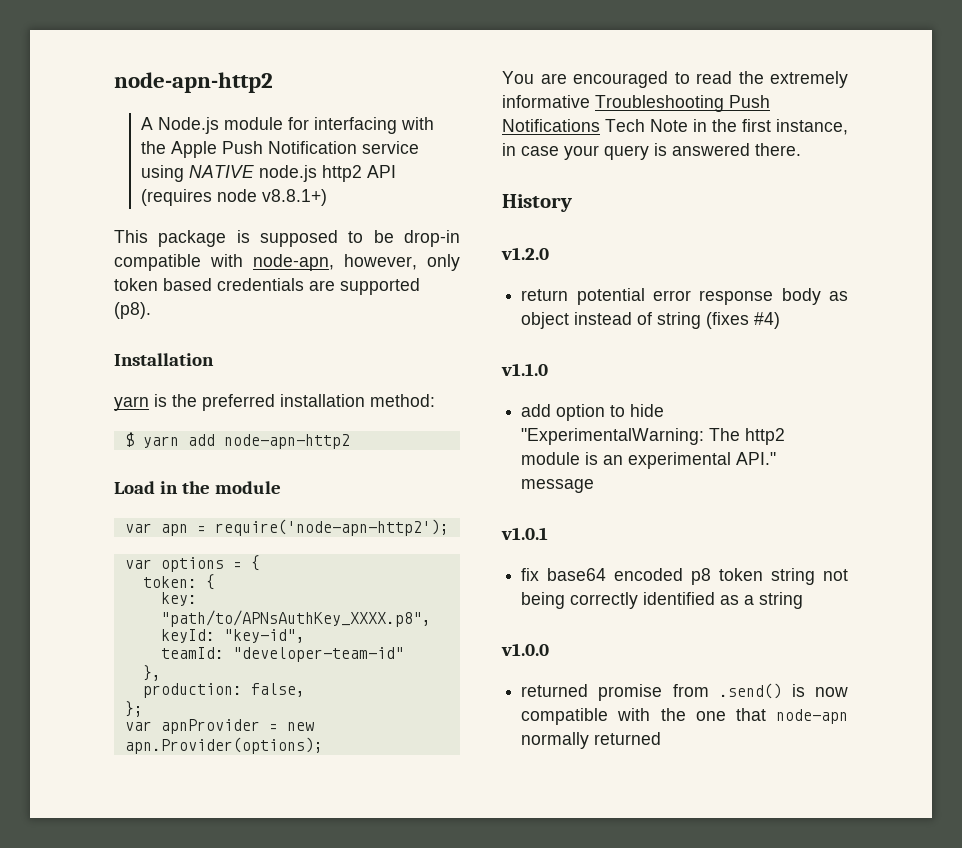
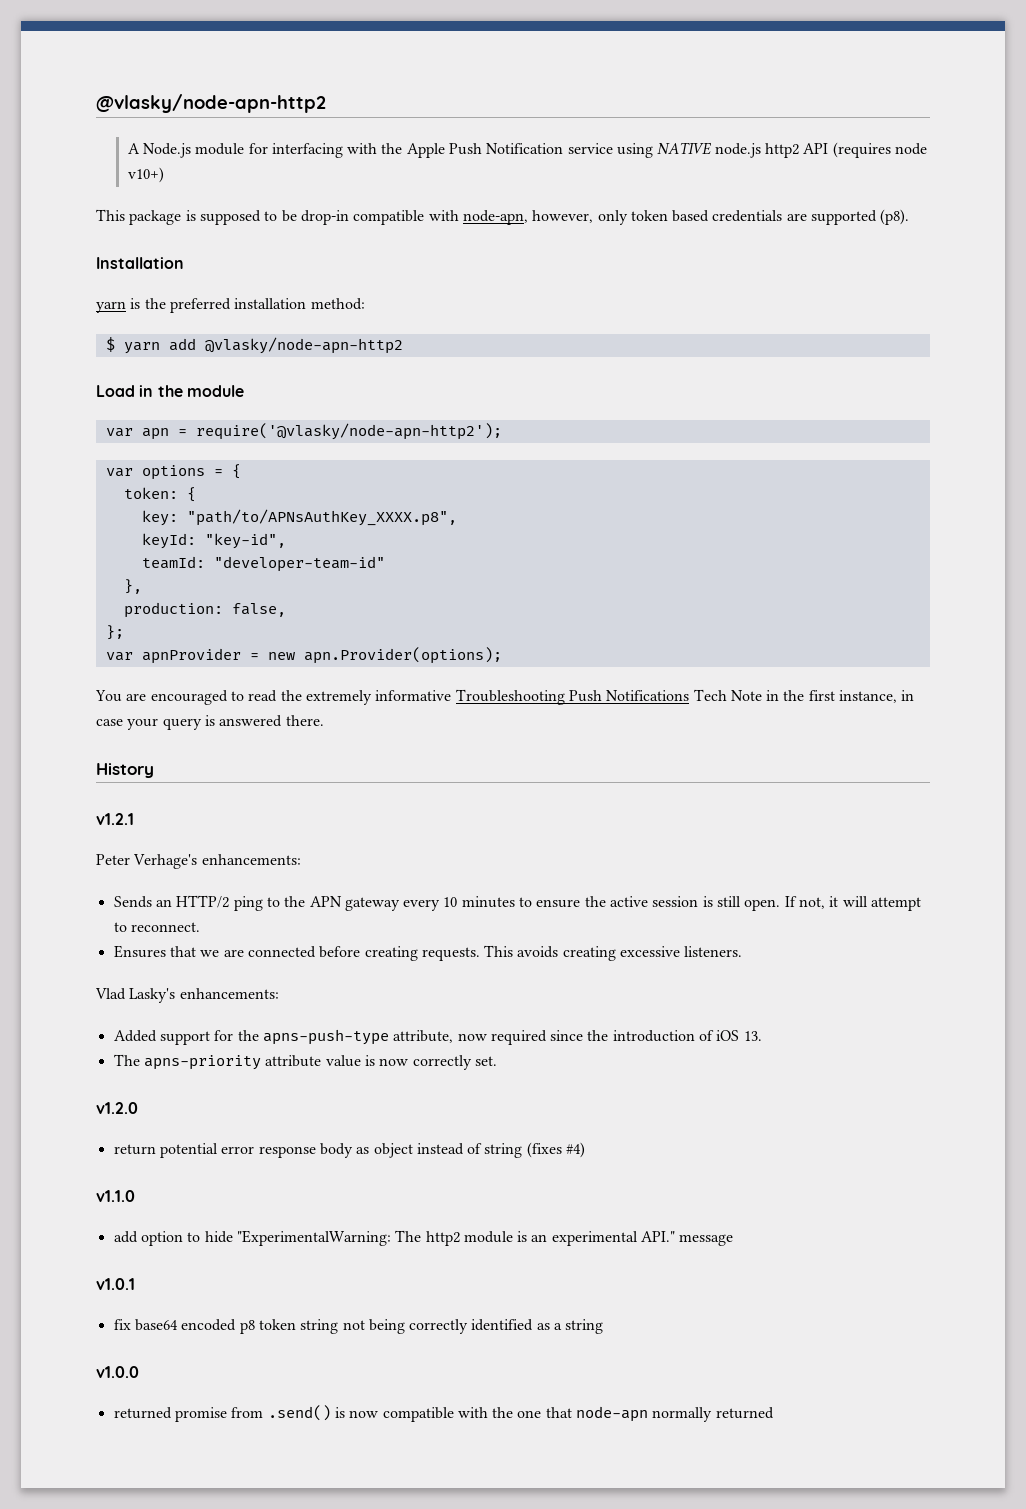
[114,72,273,93] node-apn-http2 -> [96,94,326,113] @vlasky/node-apn-http2
[262,189,328,206] v8.8.1+) -> [127,167,164,183] v10+)
[223,434,350,449] node-apn-http2 -> [204,337,403,354] @vlasky/node-apn-http2
[214,519,449,536] require('node-apn-http2'); -> [195,423,502,440] require('@vlasky/node-apn-http2');
(572, 203) none -> [96,813,134,825] [96,854,301,869] [113,895,921,911] [113,922,200,932] [113,945,743,961] [95,988,279,1003] [113,1029,762,1045] [113,1054,497,1070] // v1.2.1 // Peter Verhage's enhancements: // Sends an HTTP/2 ping to the APN gateway every 10 minutes to ensure the active session is still open. If not, it will attempt to reconnect. // Ensures that we are connected before creating requests. This avoids creating excessive listeners. // Vlad Lasky's enhancements: // Added support for the apns-push-type attribute, now required since the introduction of iOS 13. // The apns-priority attribute value is now correctly set.

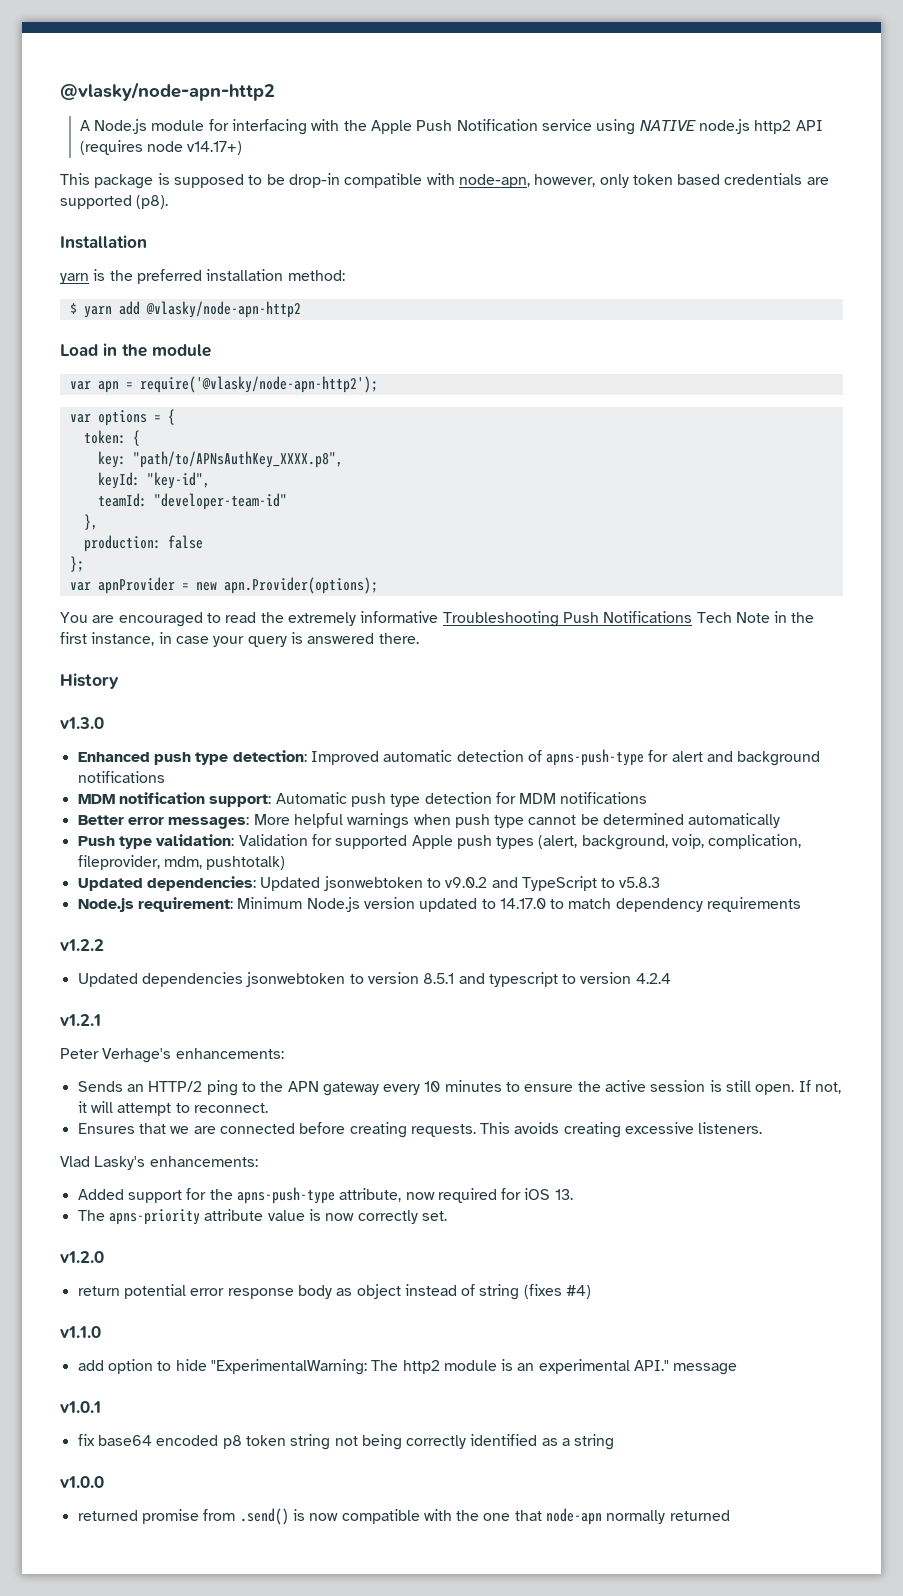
[127,167,164,183] v10+) -> [187,141,243,155] v14.17+)
[231,603,286,617] false, -> [167,535,203,549] false
(154, 770) none -> [60,717,104,729] [77,749,821,766] [77,771,165,783] [77,792,648,807] [77,813,781,829] [77,834,802,850] [77,855,286,870] [77,876,661,891] [77,897,802,912] [60,939,104,951] [77,972,671,987] // v1.3.0 // Enhanced push type detection: Improved automatic detection of apns-push-type for alert and background notifications // MDM notification support: Automatic push type detection for MDM notifications // Better error messages: More helpful warnings when push type cannot be determined automatically // Push type validation: Validation for supported Apple push types (alert, background, voip, complication, fileprovider, mdm, pushtotalk) // Updated dependencies: Updated jsonwebtoken to v9.0.2 and TypeScript to v5.8.3 // Node.js requirement: Minimum Node.js version updated to 14.17.0 to match dependency requirements // v1.2.2 // Updated dependencies jsonwebtoken to version 8.5.1 and typescript to version 4.2.4
[550,1030,715,1042] since the introduction of -> [501,1188,522,1200] for

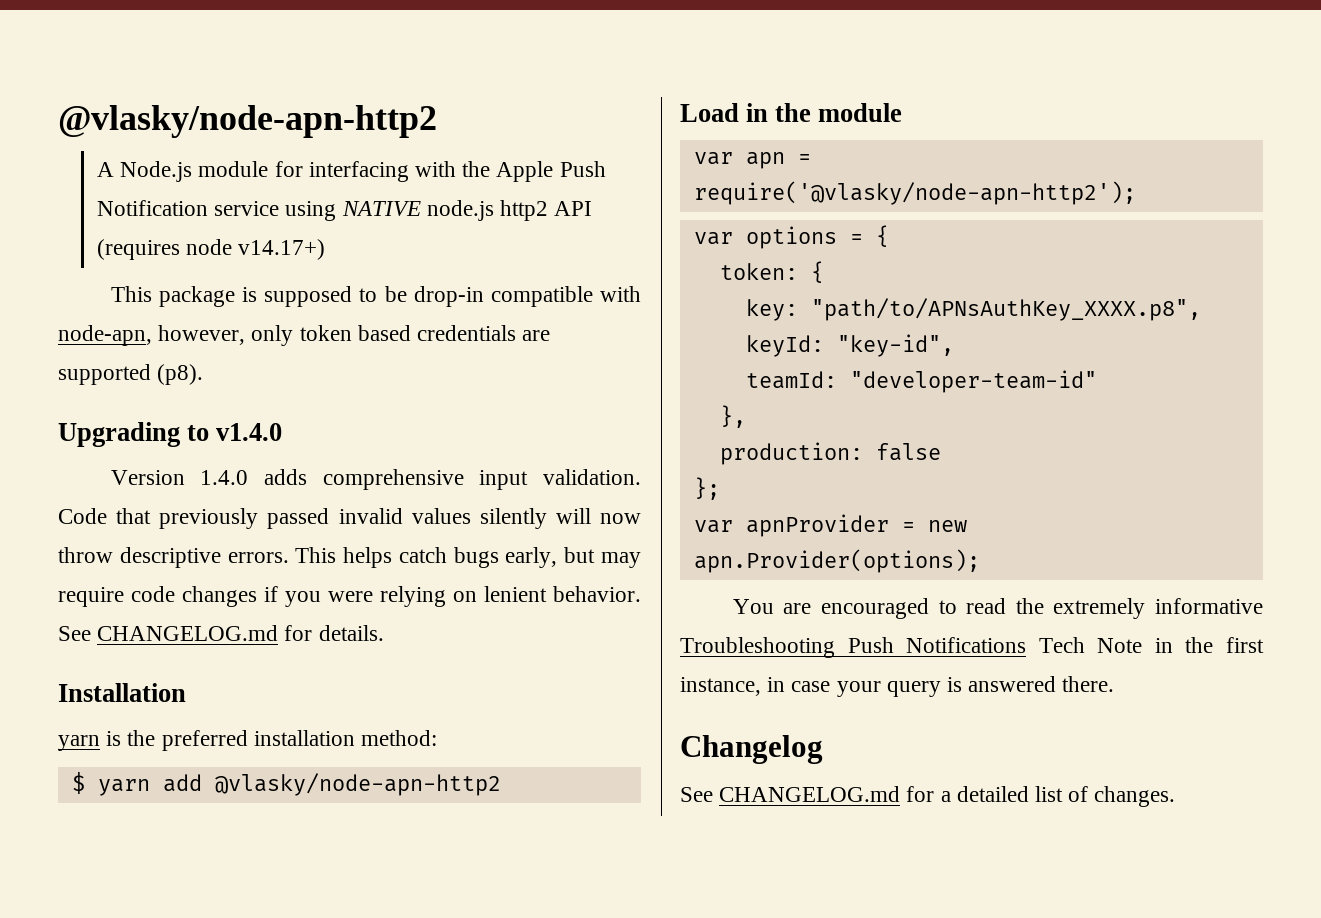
(169, 202) none -> [58,422,283,447] [110,469,641,490] [58,508,641,529] [58,547,641,568] [58,586,641,607] [58,625,384,641] // Upgrading to v1.4.0 // Version 1.4.0 adds comprehensive input validation. Code that previously passed invalid values silently will now throw descriptive errors. This helps catch bugs early, but may require code changes if you were relying on lenient behavior. See CHANGELOG.md for details.
[60,673,119,689] [60,717,104,729] [77,749,821,766] [77,771,165,783] [77,792,648,807] [77,813,781,829] [77,834,802,850] [77,855,286,870] [77,876,661,891] [77,897,802,912] [60,939,104,951] [77,972,671,987] [60,1014,101,1026] [60,1048,284,1063] [77,1080,842,1096] [77,1101,268,1116] [77,1122,763,1138] [60,1156,258,1170] [77,1187,573,1204] [77,1209,447,1225] [60,1251,104,1263] [77,1284,592,1300] [60,1326,101,1338] [77,1359,738,1375] [60,1401,101,1413] [77,1434,615,1450] [60,1476,104,1488] [77,1508,730,1525] History // v1.3.0 // Enhanced push type detection: Improved automatic detection of apns-push-type for alert and background notifications // MDM notification support: Automatic push type detection for MDM notifications // Better error messages: More helpful warnings when push type cannot be determined automatically // Push type validation: Validation for supported Apple push types (alert, background, voip, complication, fileprovider, mdm, pushtotalk) // Updated dependencies: Updated jsonwebtoken to v9.0.2 and TypeScript to v5.8.3 // Node.js requirement: Minimum Node.js version updated to 14.17.0 to match dependency requirements // v1.2.2 // Updated dependencies jsonwebtoken to version 8.5.1 and typescript to version 4.2.4 // v1.2.1 // Peter Verhage's enhancements: // Sends an HTTP/2 ping to the APN gateway every 10 minutes to ensure the active session is still open. If not, it will attempt to reconnect. // Ensures that we are connected before creating requests. This avoids creating excessive listeners. // Vlad Lasky's enhancements: // Added support for the apns-push-type attribute, now required for iOS 13. // The apns-priority attribute value is now correctly set. // v1.2.0 // return potential error response body as object instead of string (fixes #4) // v1.1.0 // add option to hide "ExperimentalWarning: The http2 module is an experimental API." message // v1.0.1 // fix base64 encoded p8 token string not being correctly identified as a string // v1.0.0 // returned promise from .send() is now compatible with the one that node-apn normally returned -> [680,735,823,764] [680,786,1176,807] Changelog // See CHANGELOG.md for a detailed list of changes.

